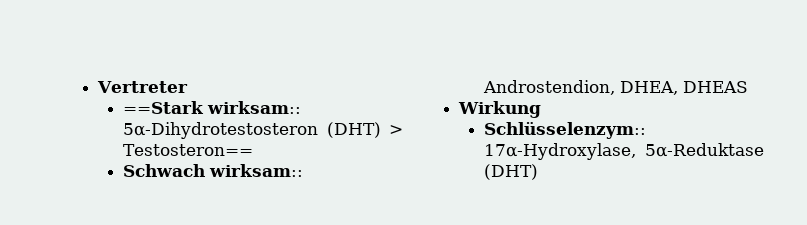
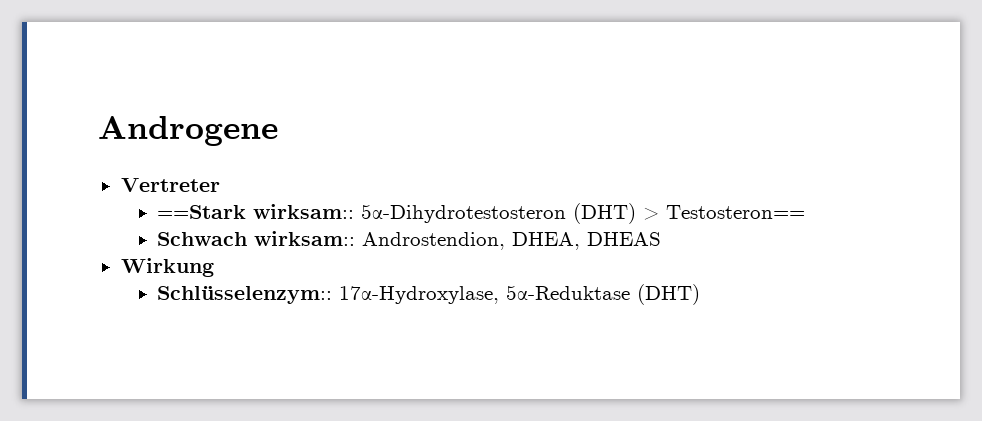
(97, 87) none -> [98,116,278,146] Androgene //

